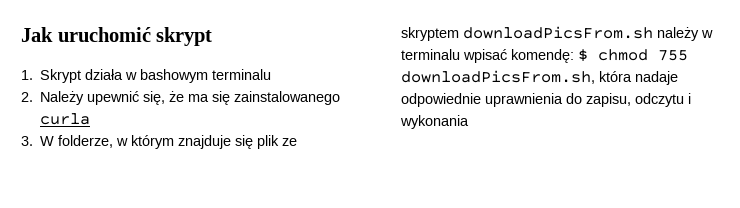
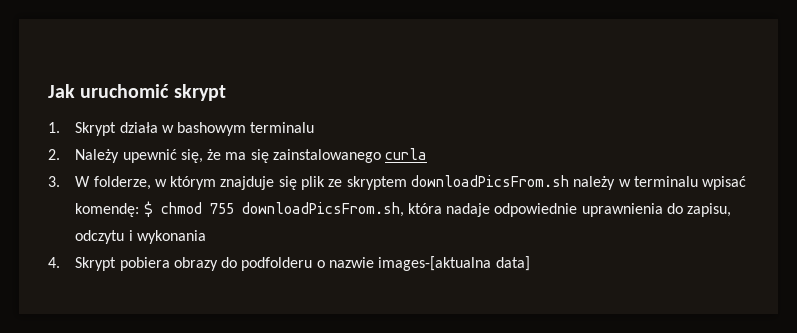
(470, 122) none -> [48,256,530,271] // 4. Skrypt pobiera obrazy do podfolderu o nazwie images-[aktualna data]

